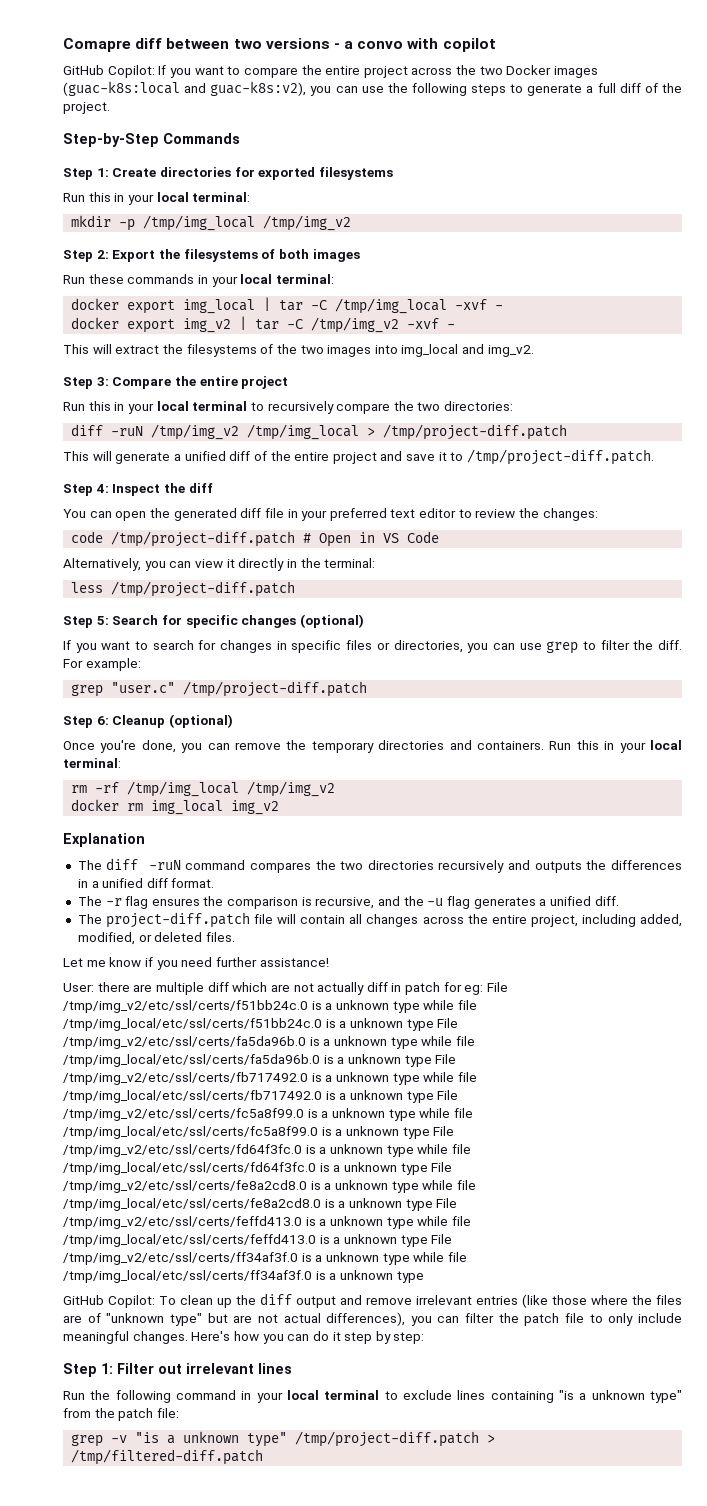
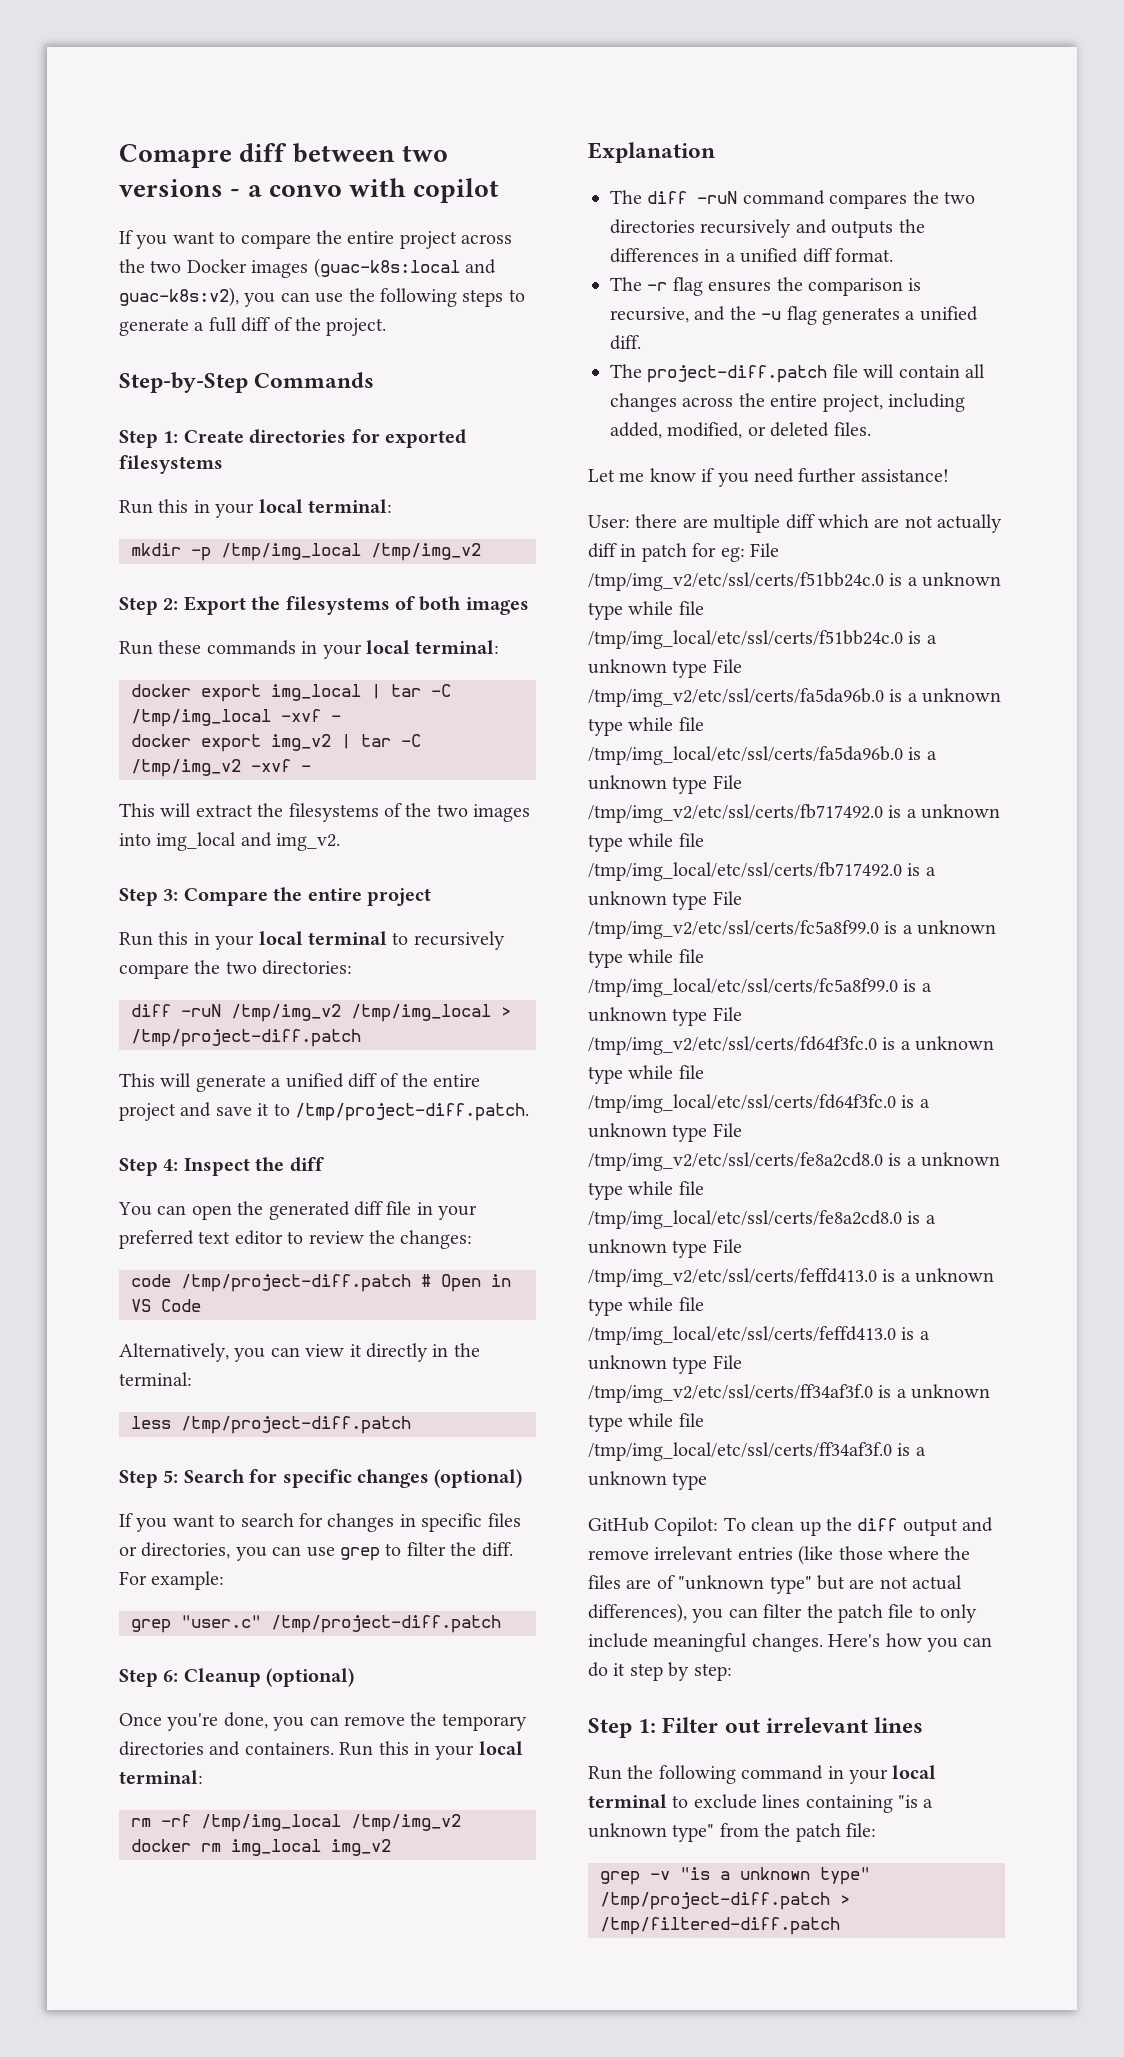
[63,65,155,78] GitHub Copilot: -> (500, 190) none

